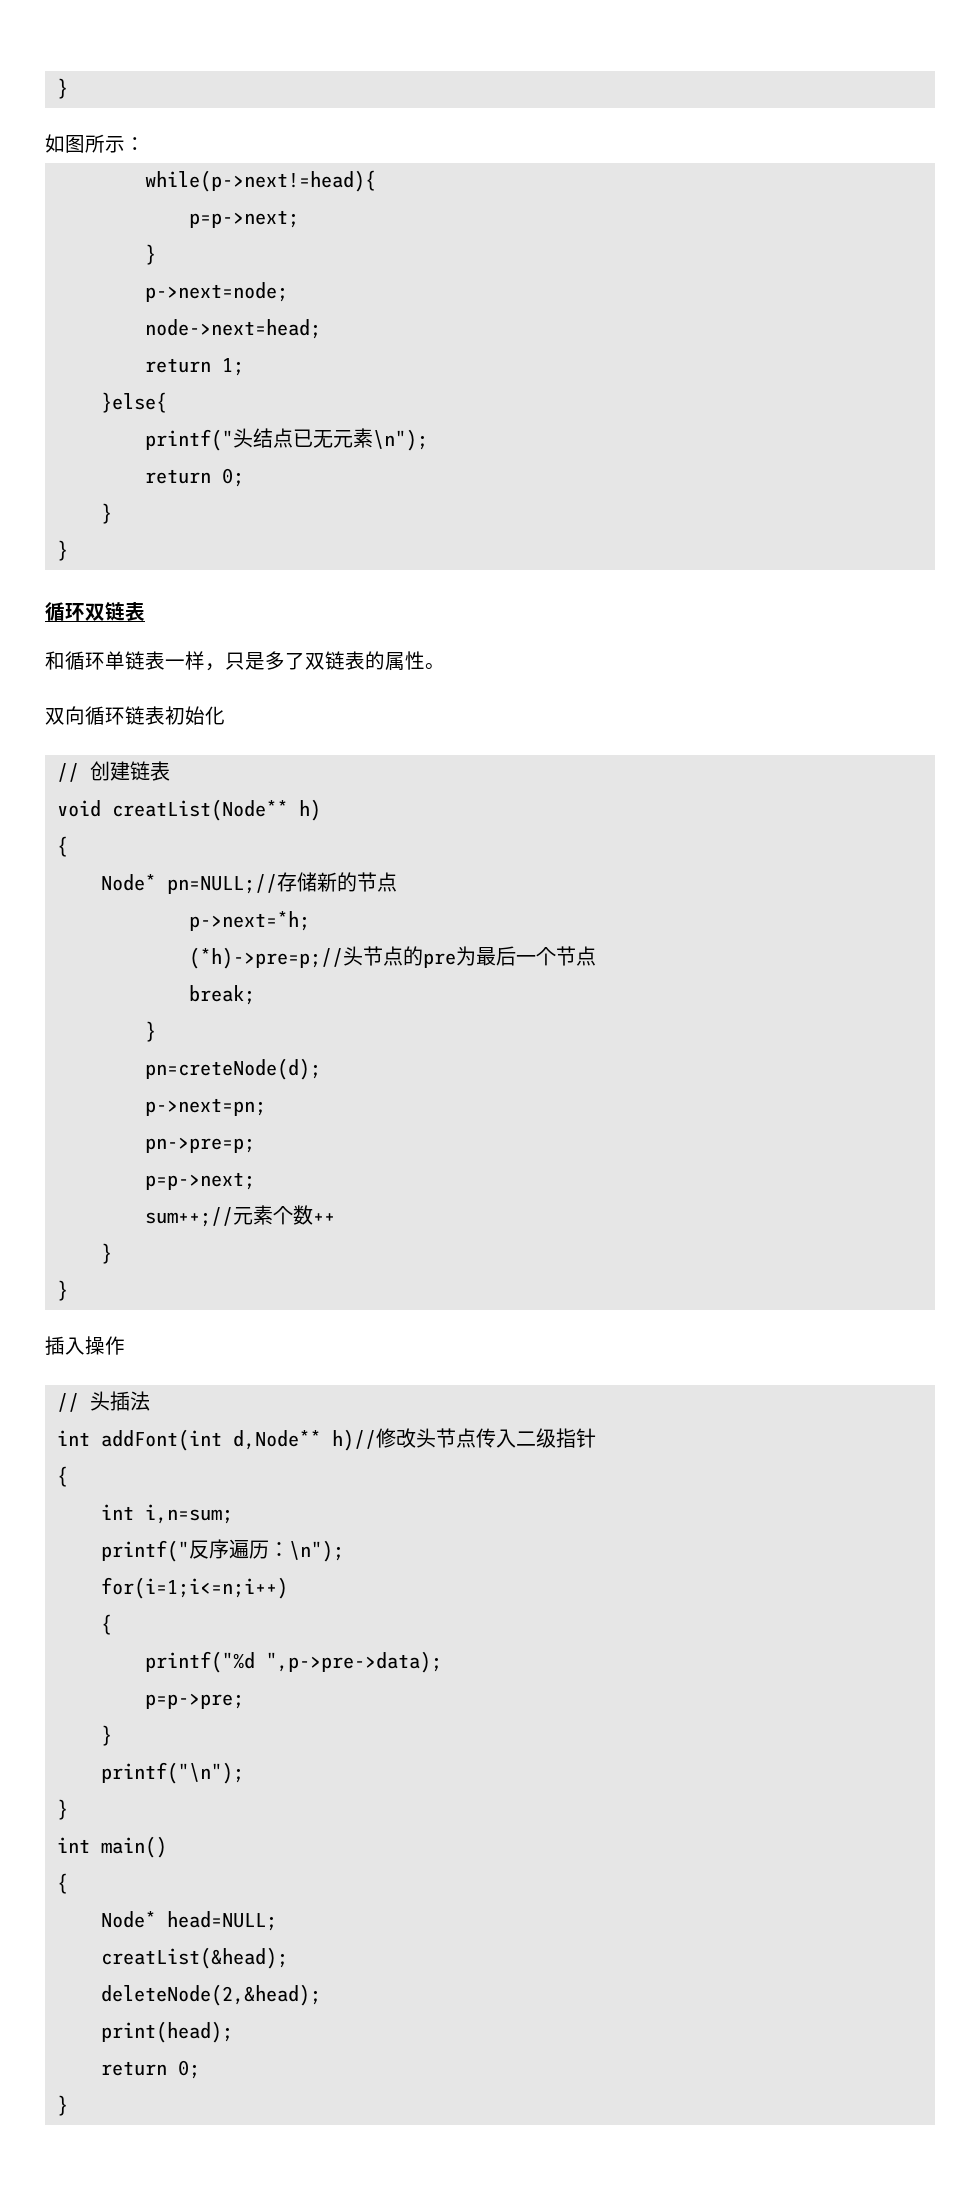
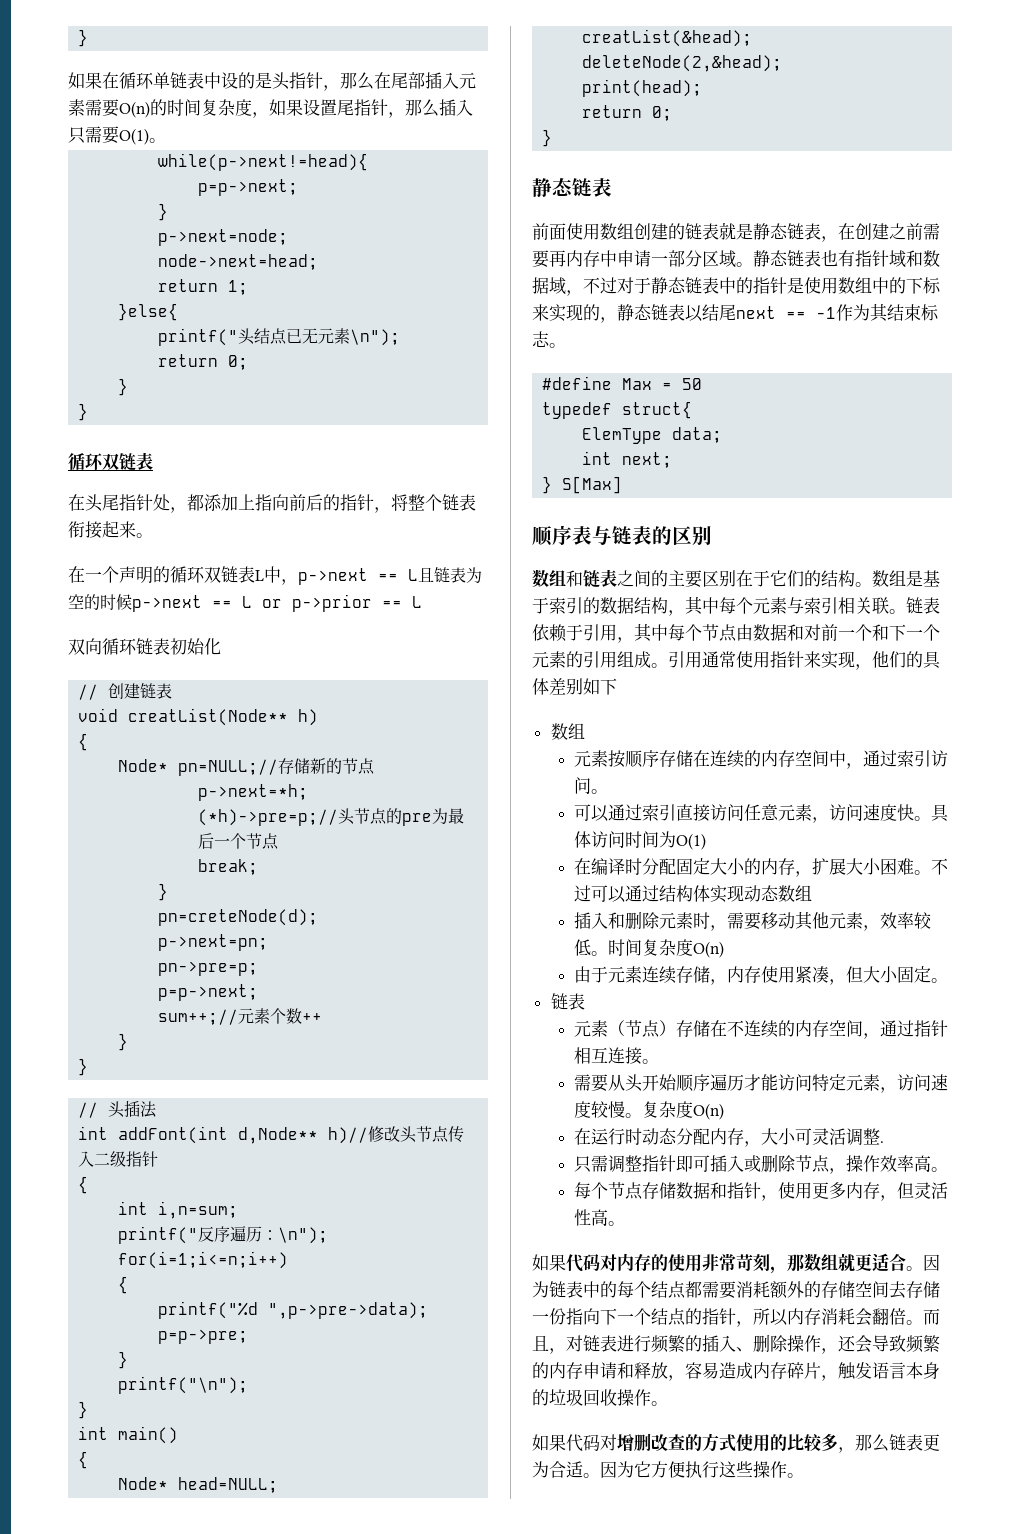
[65,134,145,153] 图所示： -> [85,72,476,91] [68,99,473,118] [68,126,166,145] 果在循环单链表中设的是头指针，那么在尾部插入元素需要O(n)的时间复杂度，如果设置尾指针，那么插入只需要O(1)。
[45,651,445,671] 和循环单链表一样，只是多了双链表的属性。 -> [68,494,476,513] [68,521,153,539] [68,566,482,585] [68,594,422,612] 在头尾指针处，都添加上指向前后的指针，将整个链表衔接起来。 // 在一个声明的循环双链表L中，p->next == L且链表为空的时候p->next == L or p->prior == L
[45,1336,125,1356] // 插入操作 -> (89, 1067) none
(68, 2105) none -> [532,178,612,197] [532,222,940,242] [532,250,940,268] [532,277,941,296] [532,303,939,323] [532,331,566,348] [542,376,703,390] [542,401,693,419] [582,427,723,444] [582,451,673,468] [542,476,623,494] [532,525,712,546] [532,569,940,588] [532,596,940,616] [532,623,940,643] [532,651,941,670] [532,678,617,695] [550,723,585,740] [573,750,948,769] [573,777,608,794] [573,804,949,823] [573,831,706,850] [573,858,948,877] [573,885,812,903] [573,911,932,931] [573,939,724,958] [573,966,948,985] [550,993,585,1010] [573,1020,948,1039] [573,1047,659,1065] [573,1074,948,1093] [573,1101,724,1120] [573,1128,884,1147] [573,1154,948,1174] [573,1182,948,1201] [573,1209,625,1226] [532,1253,940,1274] [532,1281,940,1299] [532,1308,940,1327] [532,1334,940,1354] [532,1362,940,1381] [532,1389,668,1406] [532,1433,940,1453] [532,1461,804,1478] // 静态链表 // 前面使用数组创建的链表就是静态链表，在创建之前需要再内存中申请一部分区域。静态链表也有指针域和数据域，不过对于静态链表中的指针是使用数组中的下标来实现的，静态链表以结尾next == -1作为其结束标志。 // #define Max = 50 // typedef struct{ // ElemType data; // int next; // } S[Max] // 顺序表与链表的区别 // 数组和链表之间的主要区别在于它们的结构。数组是基于索引的数据结构，其中每个元素与索引相关联。链表依赖于引用，其中每个节点由数据和对前一个和下一个元素的引用组成。引用通常使用指针来实现，他们的具体差别如下 // 数组 // 元素按顺序存储在连续的内存空间中，通过索引访问。 // 可以通过索引直接访问任意元素，访问速度快。具体访问时间为O(1) // 在编译时分配固定大小的内存，扩展大小困难。不过可以通过结构体实现动态数组 // 插入和删除元素时，需要移动其他元素，效率较低。时间复杂度O(n) // 由于元素连续存储，内存使用紧凑，但大小固定。 // 链表 // 元素（节点）存储在不连续的内存空间，通过指针相互连接。 // 需要从头开始顺序遍历才能访问特定元素，访问速度较慢。复杂度O(n) // 在运行时动态分配内存，大小可灵活调整. // 只需调整指针即可插入或删除节点，操作效率高。 // 每个节点存储数据和指针，使用更多内存，但灵活性高。 // 如果代码对内存的使用非常苛刻，那数组就更适合。因为链表中的每个结点都需要消耗额外的存储空间去存储一份指向下一个结点的指针，所以内存消耗会翻倍。而且，对链表进行频繁的插入、删除操作，还会导致频繁的内存申请和释放，容易造成内存碎片，触发语言本身的垃圾回收操作。 // 如果代码对增删改查的方式使用的比较多，那么链表更为合适。因为它方便执行这些操作。

